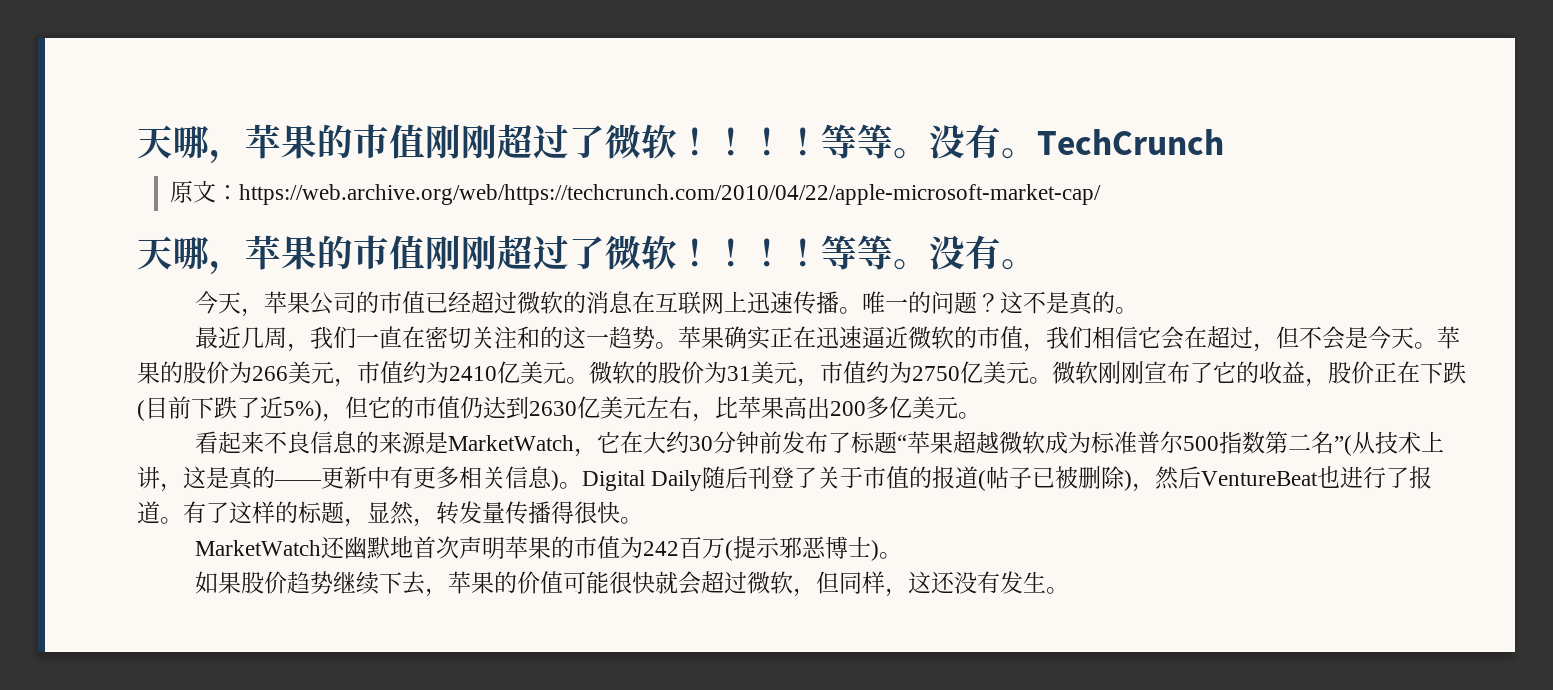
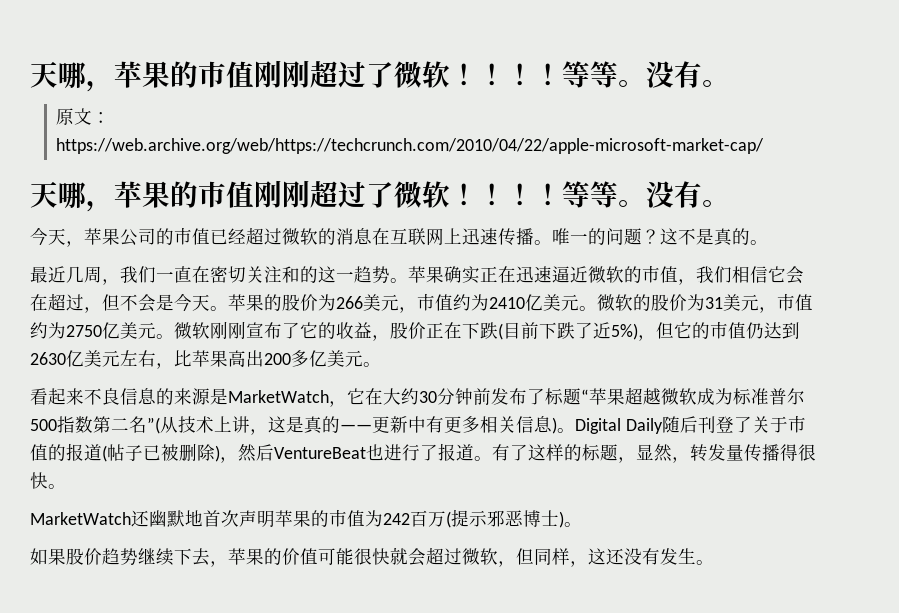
[1037,129,1224,155] TechCrunch -> (730, 83) none

